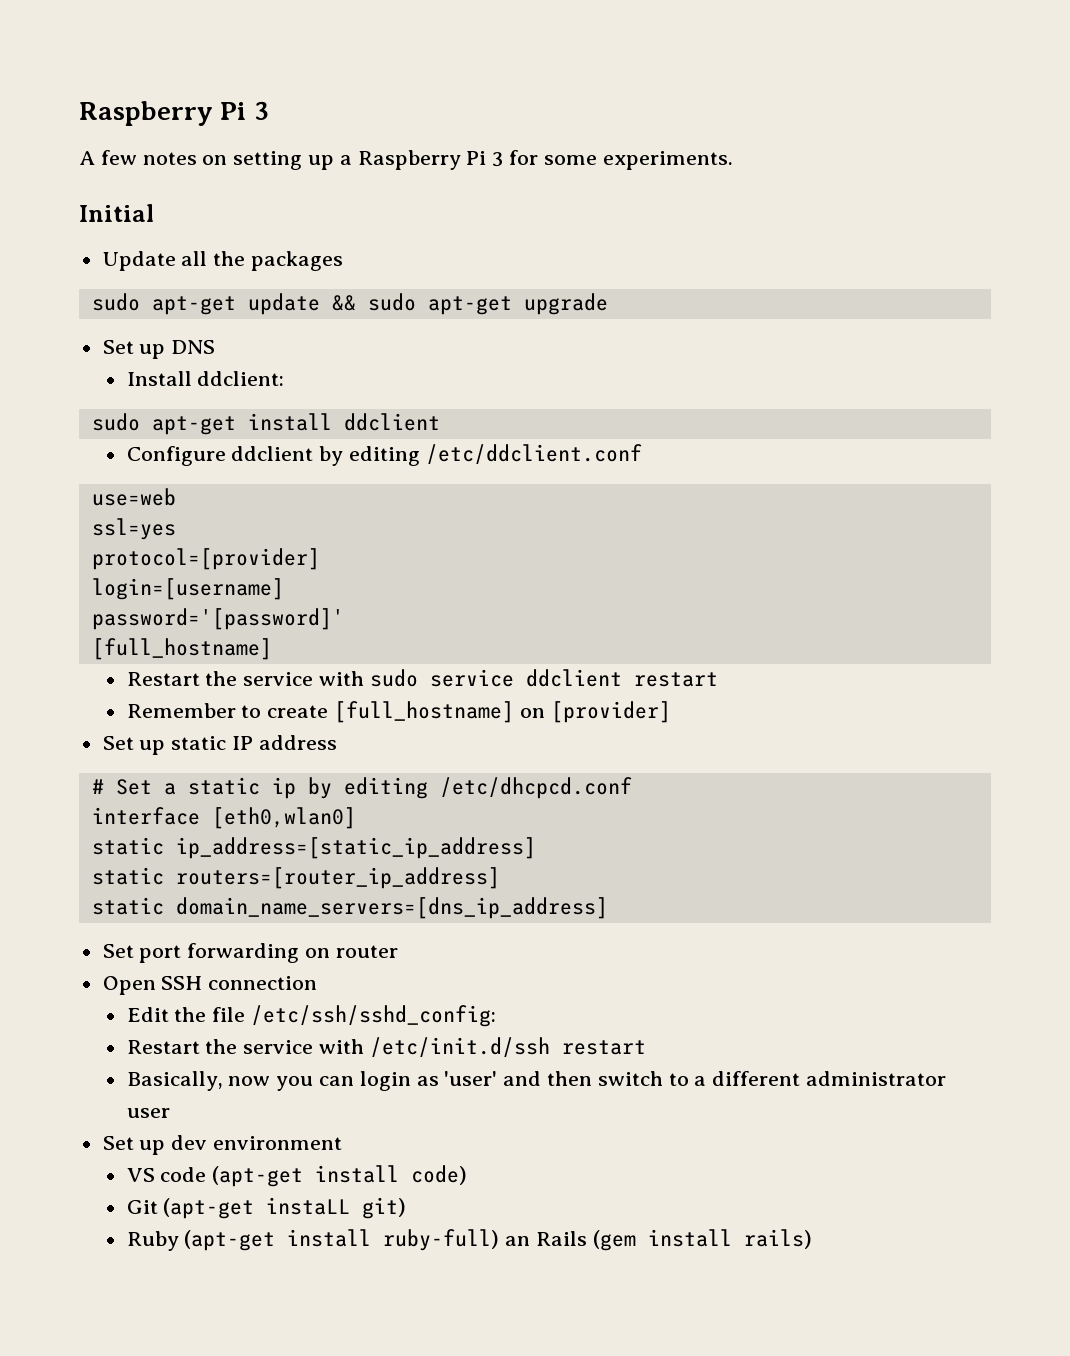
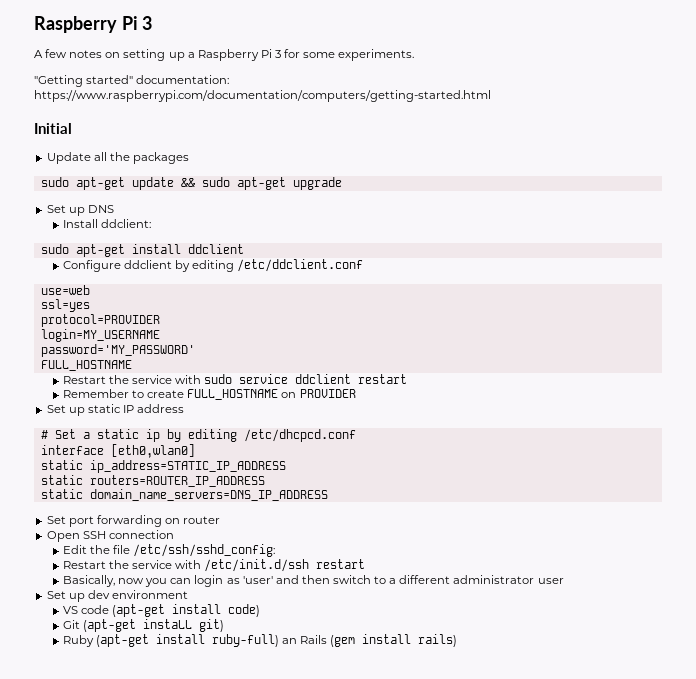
(733, 160) none -> [34,75,230,87] [34,90,491,102] // "Getting started" documentation: https://www.raspberrypi.com/documentation/computers/getting-started.html
[91,548,320,570] [91,578,284,600] [91,608,344,630] [91,638,272,660] protocol=[provider] // login=[username] // password='[password]' // [full_hostname] -> [40,314,160,327] [40,329,160,342] [40,344,195,357] [40,360,132,371] protocol=PROVIDER // login=MY_USERNAME // password='MY_PASSWORD' // FULL_HOSTNAME
[334,701,671,723] [full_hostname] on [provider] -> [187,389,356,400] FULL_HOSTNAME on PROVIDER
[175,837,536,859] [91,867,500,889] [91,897,608,919] ip_address=[static_ip_address] // static routers=[router_ip_address] // static domain_name_servers=[dns_ip_address] -> [89,460,286,473] [40,475,265,487] [40,489,328,501] ip_address=STATIC_IP_ADDRESS // static routers=ROUTER_IP_ADDRESS // static domain_name_servers=DNS_IP_ADDRESS

